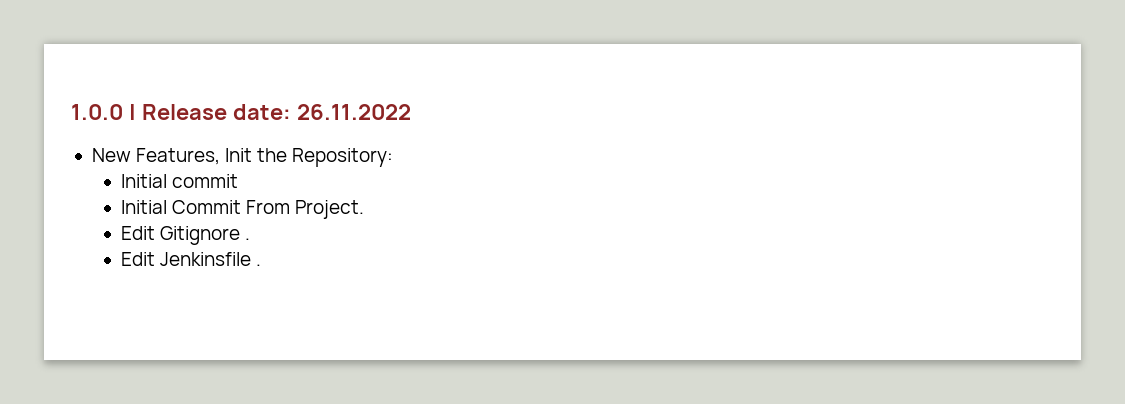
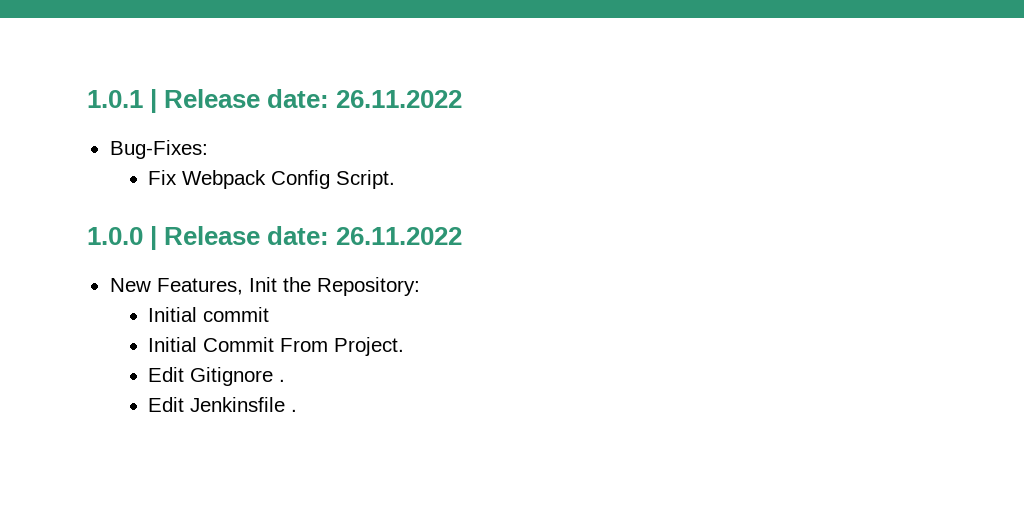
(71, 112) none -> [87,89,463,113] [109,140,208,159] [148,170,396,189] 1.0.1 | Release date: 26.11.2022 // Bug-Fixes: // Fix Webpack Config Script. //

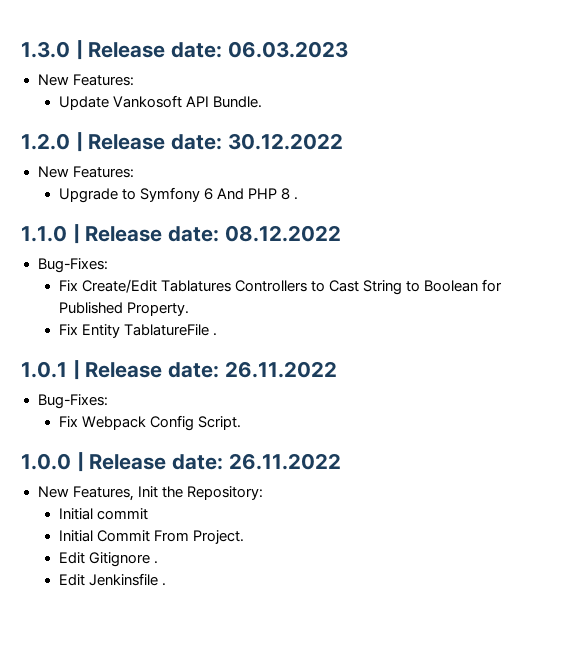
(87, 99) none -> [21,40,348,60] [37,74,134,86] [58,95,263,110] [21,132,343,152] [37,166,134,178] [58,187,299,203] [21,224,341,244] [37,258,108,273] [58,279,503,295] [58,302,189,316] [58,324,218,338] 1.3.0 | Release date: 06.03.2023 // New Features: // Update Vankosoft API Bundle. // 1.2.0 | Release date: 30.12.2022 // New Features: // Upgrade to Symfony 6 And PHP 8 . // 1.1.0 | Release date: 08.12.2022 // Bug-Fixes: // Fix Create/Edit Tablatures Controllers to Cast String to Boolean for Published Property. // Fix Entity TablatureFile . //

